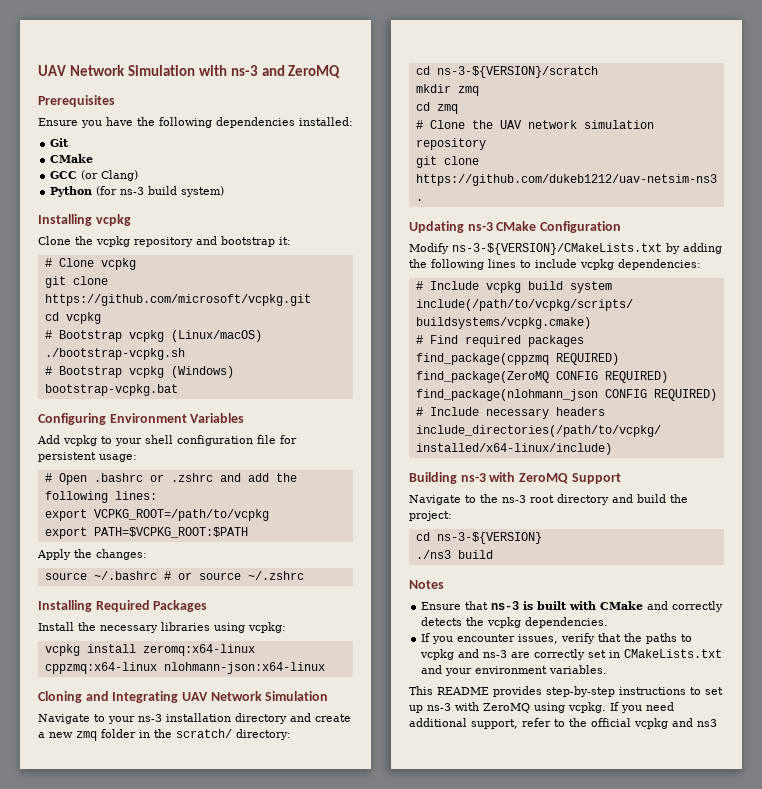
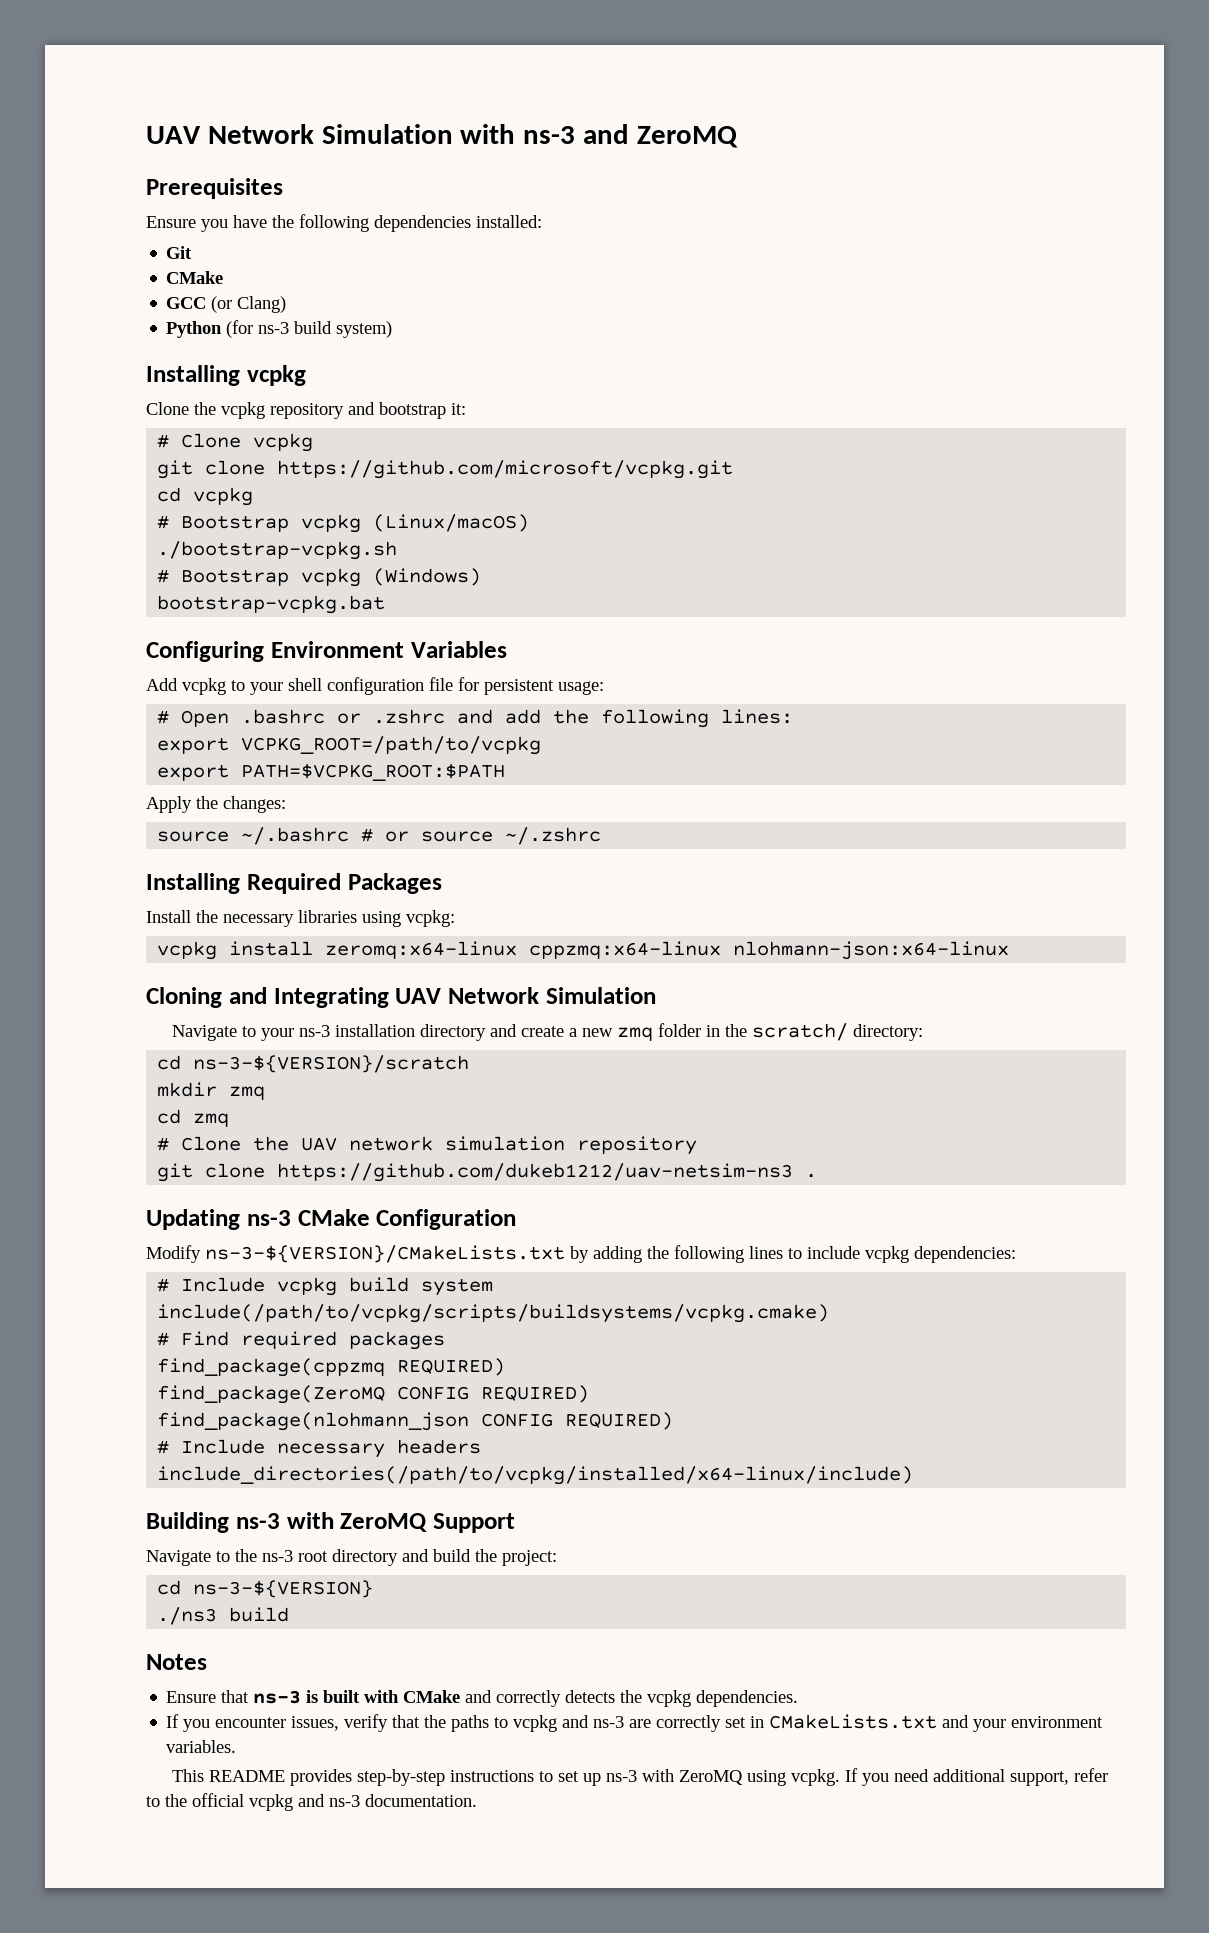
[697,719,717,727] ns3 -> [329,1794,477,1807] ns-3 documentation.

